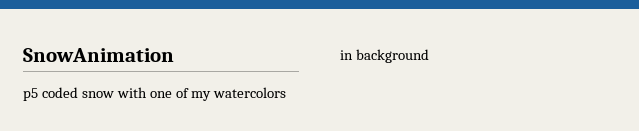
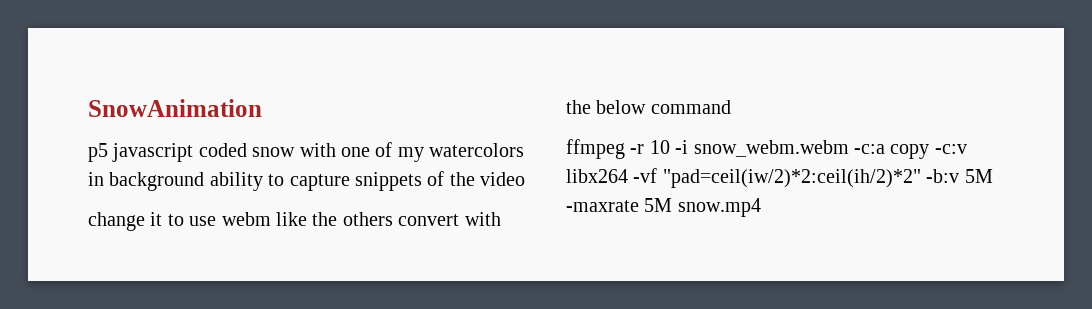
(38, 94) none -> [112,143,194,162] javascript
(429, 56) none -> [209,171,526,191] [88,212,501,231] [566,100,731,114] [566,139,967,159] [566,168,993,188] [566,198,761,217] ability to capture snippets of the video // change it to use webm like the others convert with the below command // ffmpeg -r 10 -i snow_webm.webm -c:a copy -c:v libx264 -vf "pad=ceil(iw/2)*2:ceil(ih/2)*2" -b:v 5M -maxrate 5M snow.mp4

